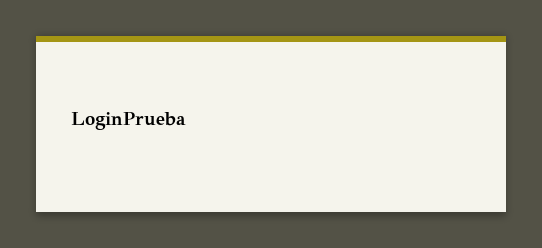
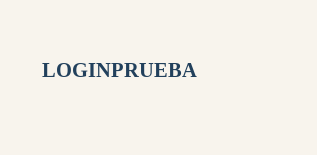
[71,112,186,130] LoginPrueba -> [42,63,197,77] LOGINPRUEBA

